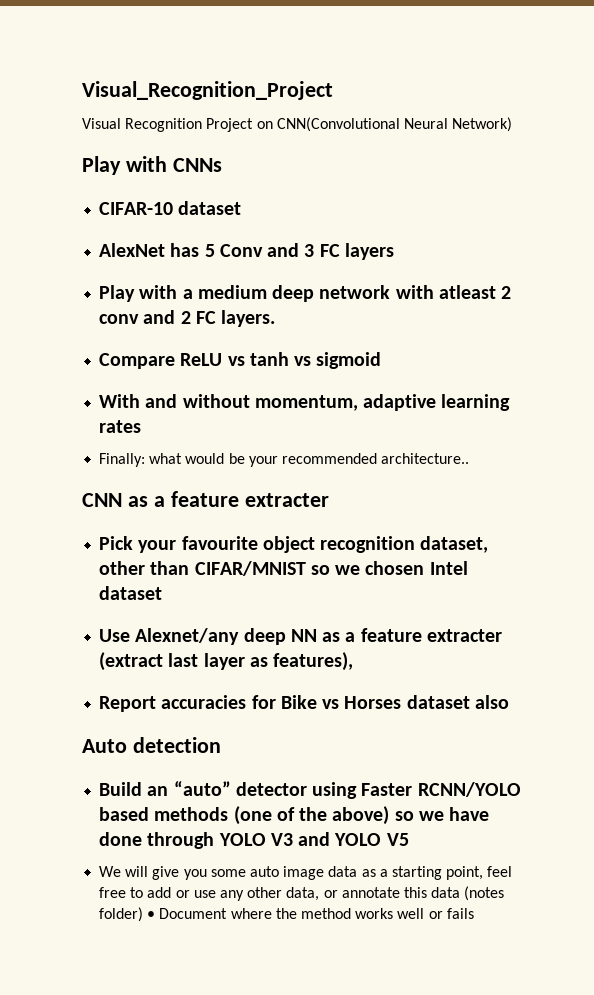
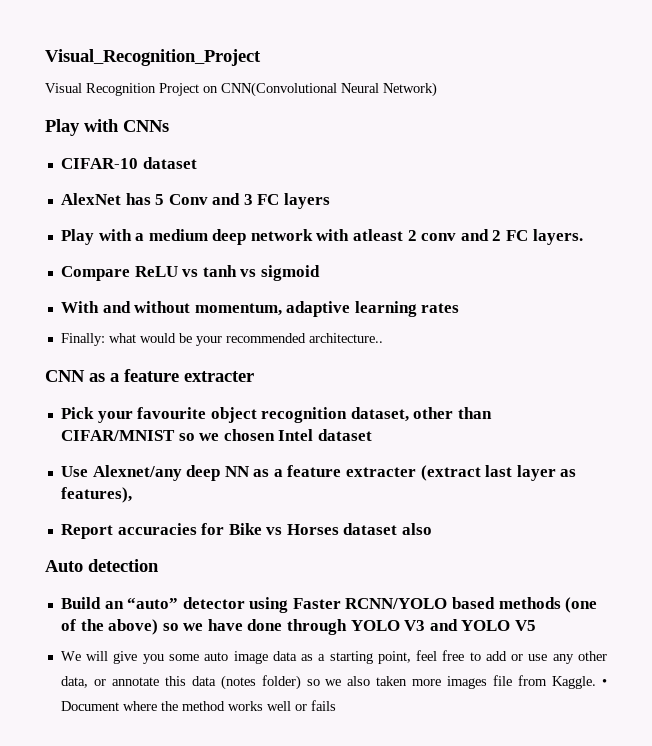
(144, 914) none -> [306,675,597,689] so we also taken more images file from Kaggle.

